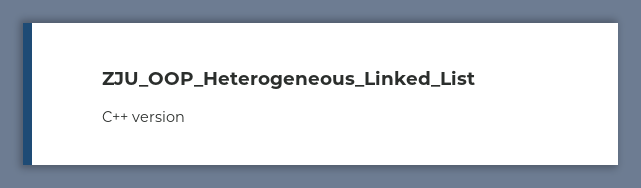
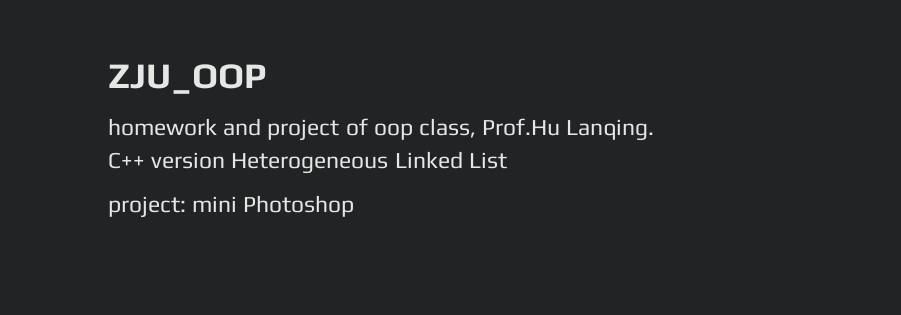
[102,70,475,89] [102,111,185,122] ZJU_OOP_Heterogeneous_Linked_List // C++ version -> [108,64,267,94] [108,118,655,141] [108,151,507,174] [108,195,355,218] ZJU_OOP // homework and project of oop class, Prof.Hu Lanqing. // C++ version Heterogeneous Linked List // project: mini Photoshop

